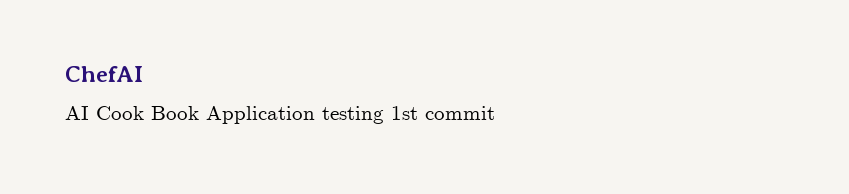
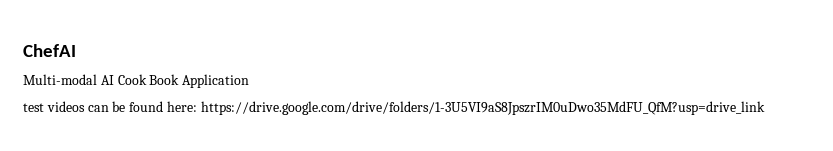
(143, 74) none -> [23,74,97,85] Multi-modal
[322,106,495,124] testing 1st commit -> [23,101,765,115] // test videos can be found here: https://drive.google.com/drive/folders/1-3U5VI9aS8JpszrIM0uDwo35MdFU_QfM?usp=drive_link

